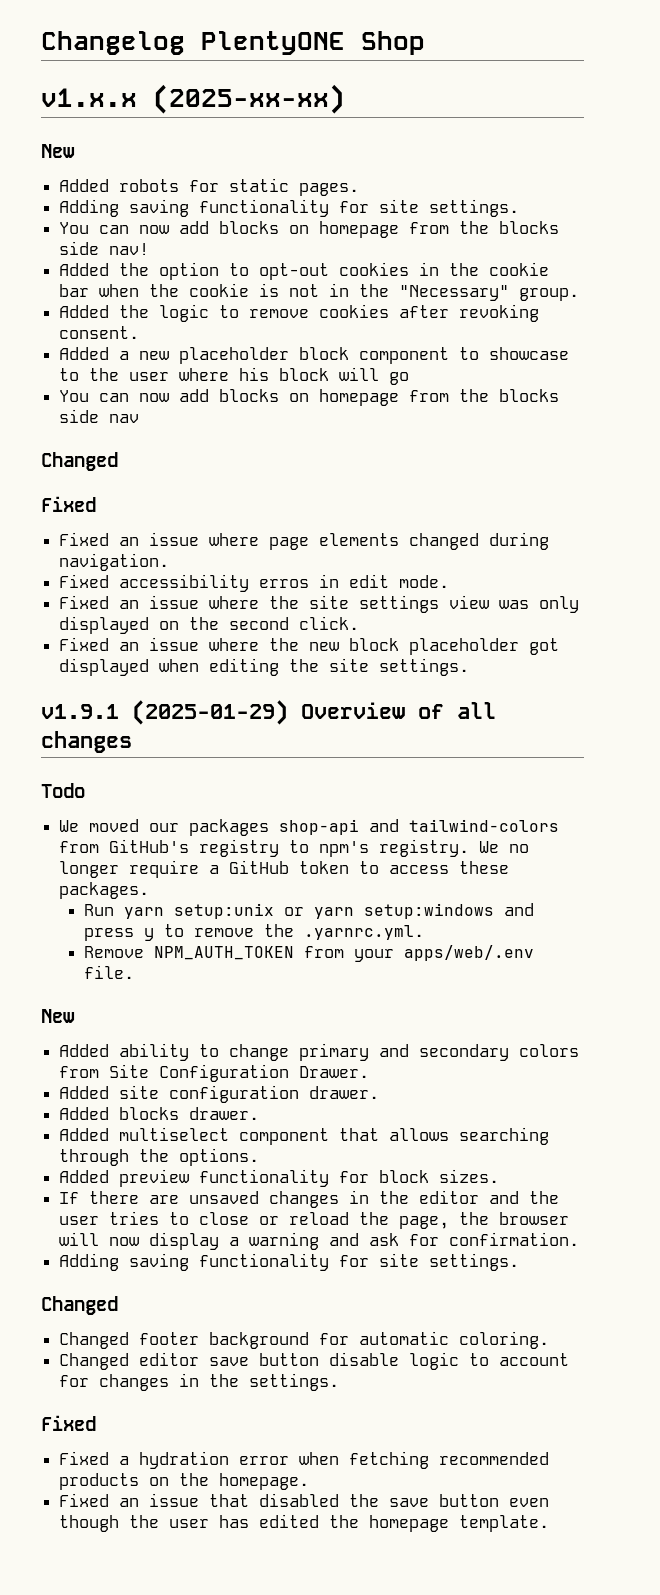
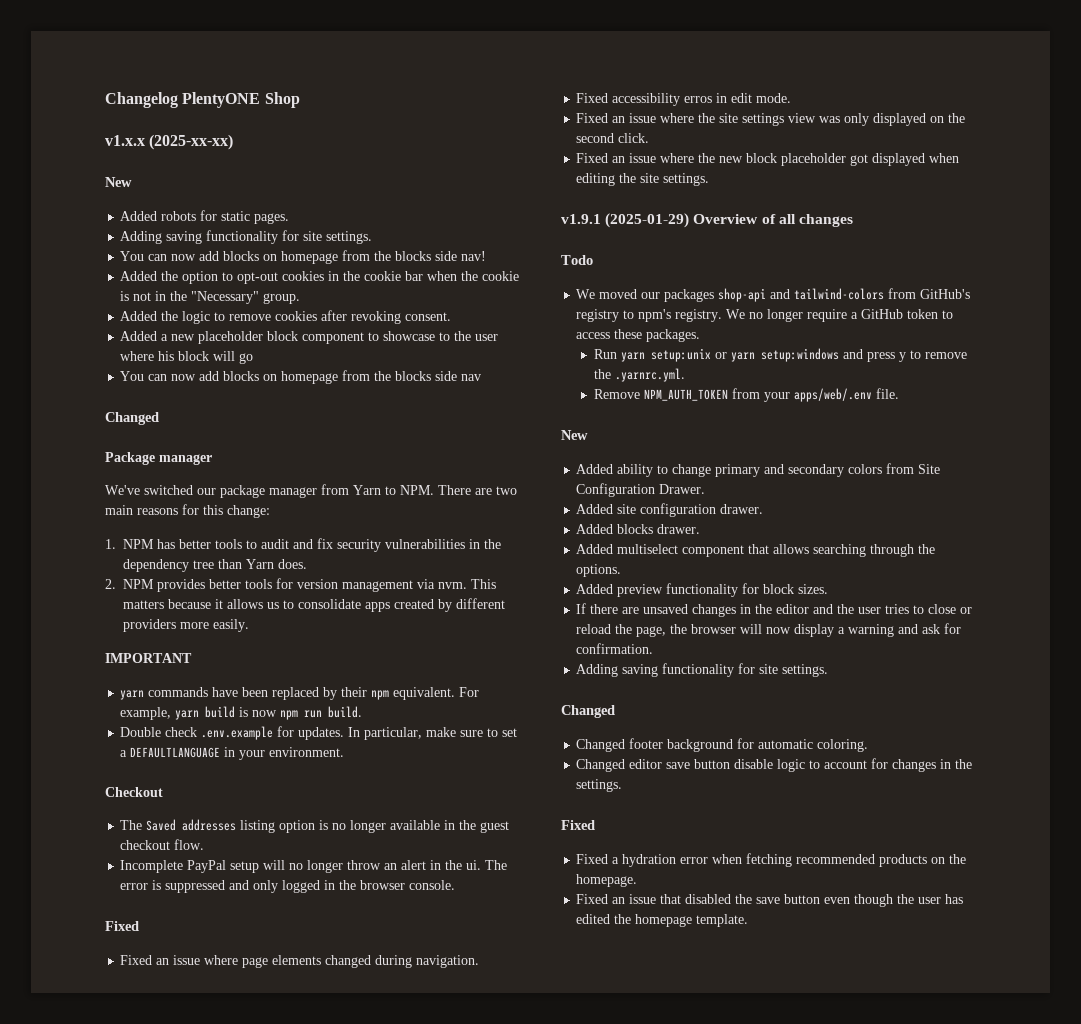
(118, 461) none -> [105,452,212,465] [105,484,517,498] [105,504,270,518] [105,538,501,552] [123,559,307,572] [105,578,496,592] [123,598,505,612] [123,619,249,632] [105,653,192,663] [120,687,480,700] [120,706,363,720] [120,726,518,740] [120,747,345,760] [105,787,163,797] [120,819,510,833] [120,839,205,850] [120,860,508,873] [120,880,456,893] // Package manager // We've switched our package manager from Yarn to NPM. There are two main reasons for this change: // 1. NPM has better tools to audit and fix security vulnerabilities in the dependency tree than Yarn does. // 2. NPM provides better tools for version management via nvm. This matters because it allows us to consolidate apps created by different providers more easily. // IMPORTANT // yarn commands have been replaced by their npm equivalent. For example, yarn build is now npm run build. // Double check .env.example for updates. In particular, make sure to set a DEFAULTLANGUAGE in your environment. // Checkout // The Saved addresses listing option is no longer available in the guest checkout flow. // Incomplete PayPal setup will no longer throw an alert in the ui. The error is suppressed and only logged in the browser console.

